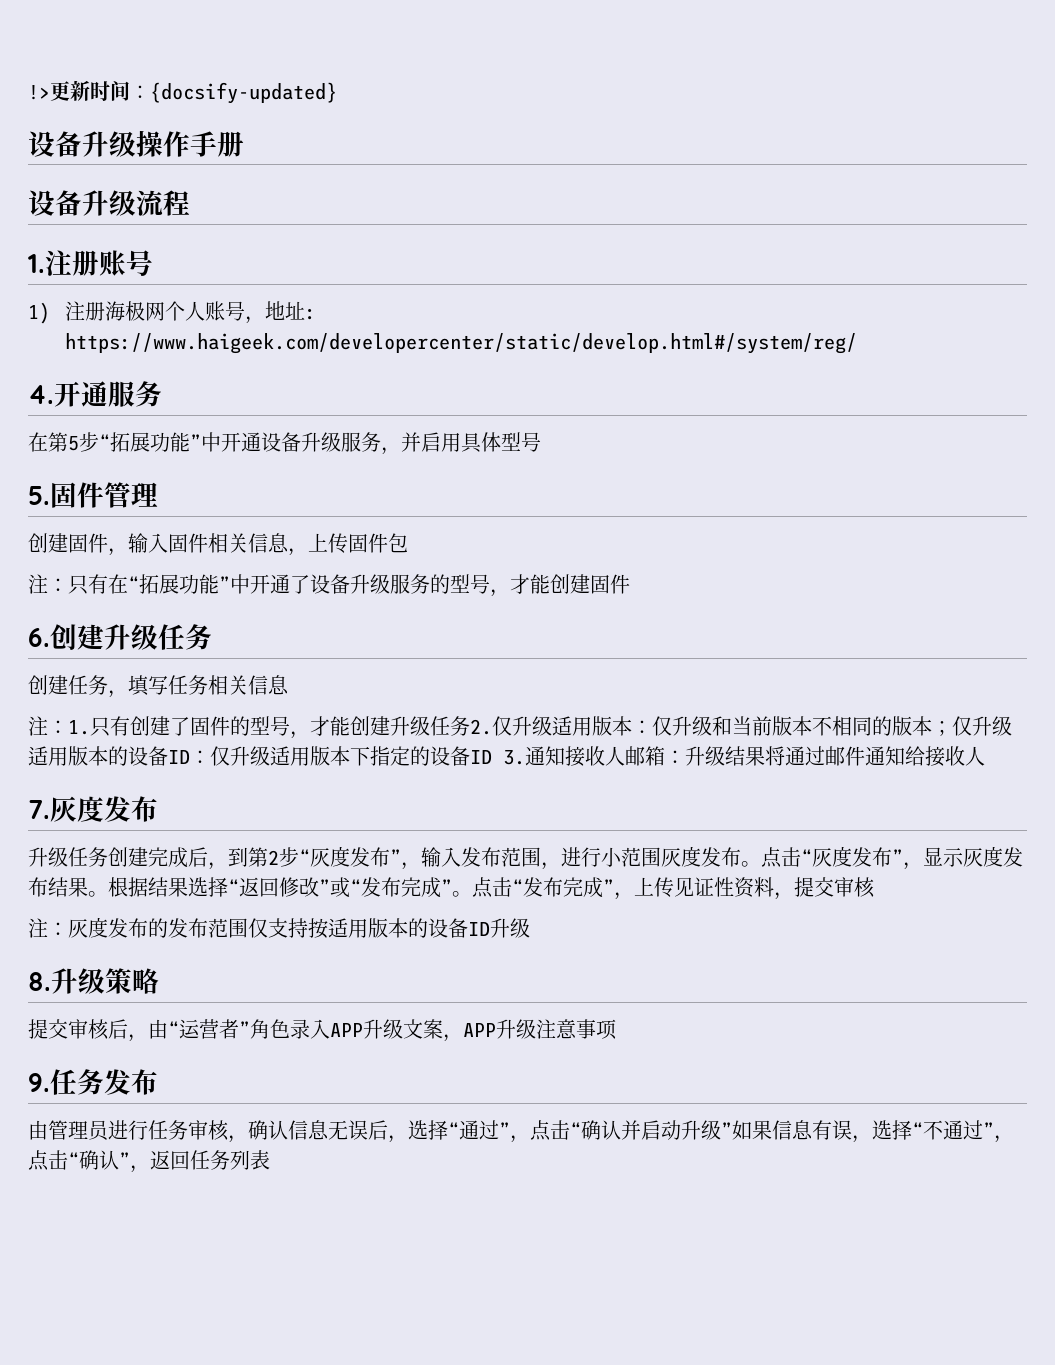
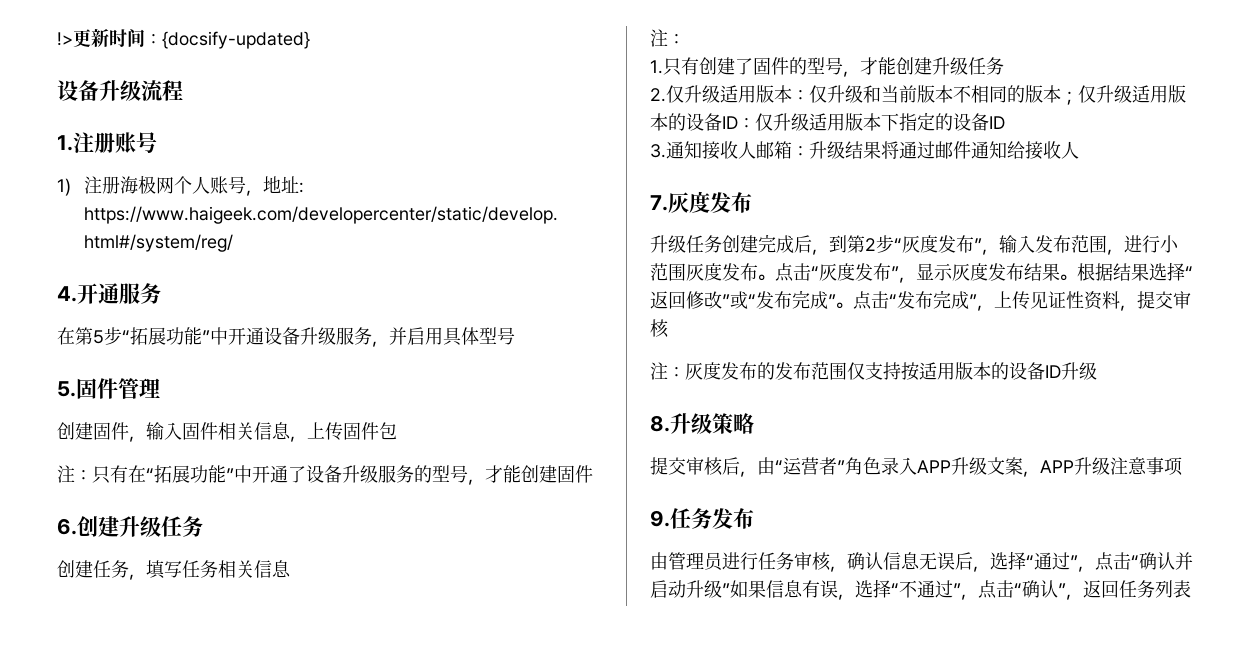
[28,130,244,157] // 设备升级操作手册 -> (310, 40) none
(68, 727) none -> (685, 39) //
(470, 726) none -> (1004, 66) //
(492, 757) none -> (1005, 122) //

